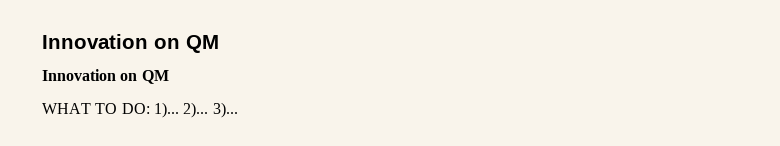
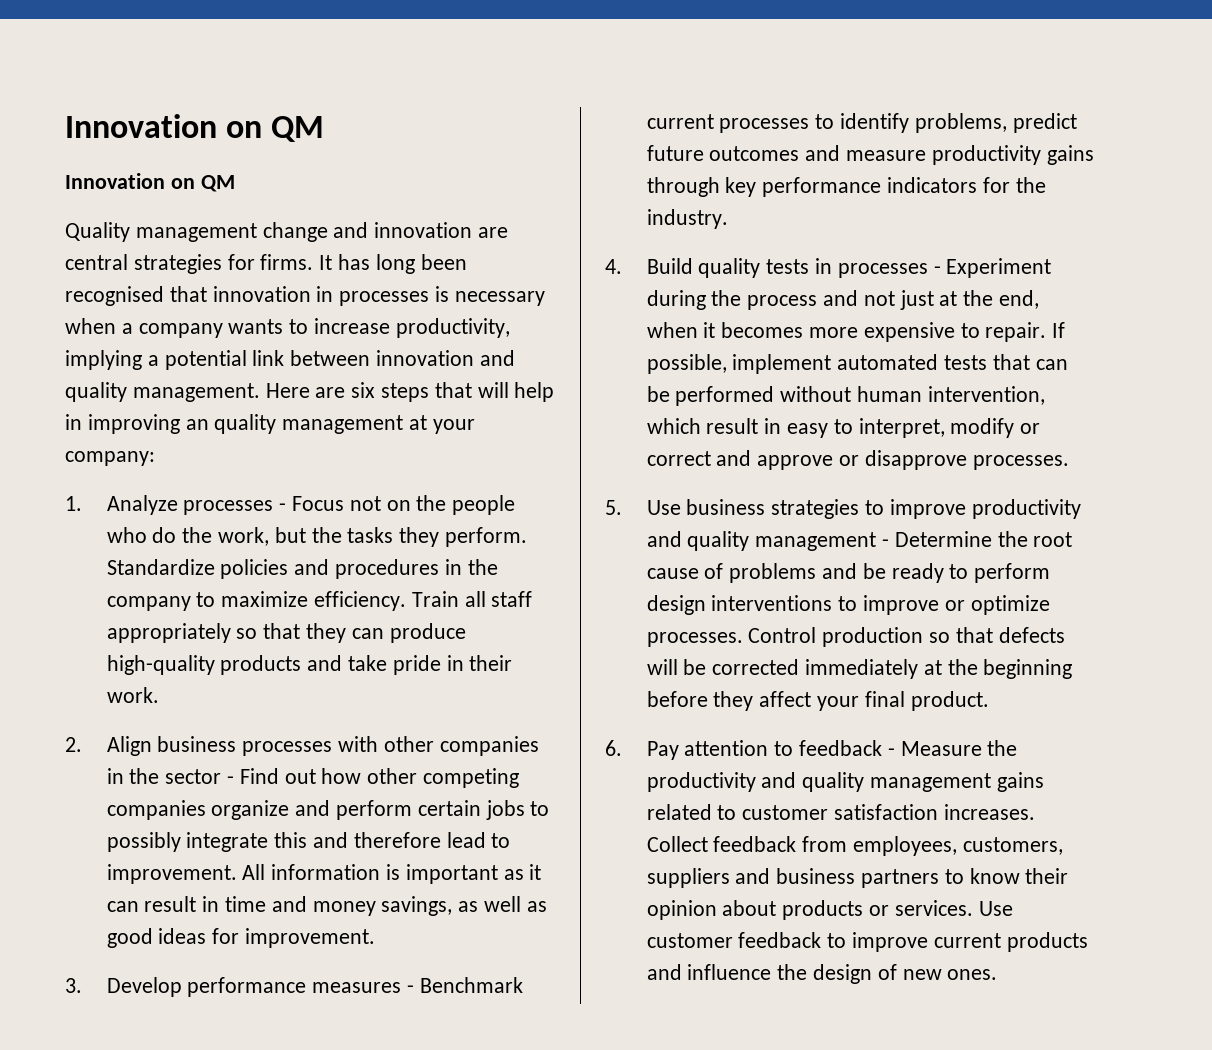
[42,102,238,118] WHAT TO DO: 1)... 2)... 3)... -> [65,222,509,242] [65,254,467,274] [65,286,545,306] [65,318,510,338] [65,350,515,370] [65,382,555,402] [65,414,475,434] [65,451,155,466] [65,495,516,515] [106,527,528,547] [106,559,498,579] [106,591,533,611] [106,623,466,643] [106,655,513,675] [106,687,159,703] [65,736,539,756] [106,768,520,788] [106,800,550,820] [106,832,511,852] [106,864,542,884] [106,896,547,916] [106,928,376,948] [65,977,523,997] [646,113,1077,133] [646,145,1094,165] [646,177,1046,197] [646,209,728,229] [605,258,1052,278] [646,290,1040,310] [646,322,1066,342] [646,354,1068,374] [646,386,1045,406] [646,418,1041,438] [646,450,1069,470] [605,499,1081,519] [646,531,1073,551] [646,563,1051,583] [646,595,1050,615] [646,627,1065,647] [646,659,1073,679] [646,691,989,711] [605,740,1018,760] [646,772,1044,792] [646,804,1035,820] [646,836,1063,856] [646,868,1069,888] [646,900,1013,920] [646,932,1088,952] [646,964,998,984] Quality management change and innovation are central strategies for firms. It has long been recognised that innovation in processes is necessary when a company wants to increase productivity, implying a potential link between innovation and quality management. Here are six steps that will help in improving an quality management at your company: // 1. Analyze processes - Focus not on the people who do the work, but the tasks they perform. Standardize policies and procedures in the company to maximize efficiency. Train all staff appropriately so that they can produce high-quality products and take pride in their work. // 2. Align business processes with other companies in the sector - Find out how other competing companies organize and perform certain jobs to possibly integrate this and therefore lead to improvement. All information is important as it can result in time and money savings, as well as good ideas for improvement. // 3. Develop performance measures - Benchmark current processes to identify problems, predict future outcomes and measure productivity gains through key performance indicators for the industry. // 4. Build quality tests in processes - Experiment during the process and not just at the end, when it becomes more expensive to repair. If possible, implement automated tests that can be performed without human intervention, which result in easy to interpret, modify or correct and approve or disapprove processes. // 5. Use business strategies to improve productivity and quality management - Determine the root cause of problems and be ready to perform design interventions to improve or optimize processes. Control production so that defects will be corrected immediately at the beginning before they affect your final product. // 6. Pay attention to feedback - Measure the productivity and quality management gains related to customer satisfaction increases. Collect feedback from employees, customers, suppliers and business partners to know their opinion about products or services. Use customer feedback to improve current products and influence the design of new ones.

